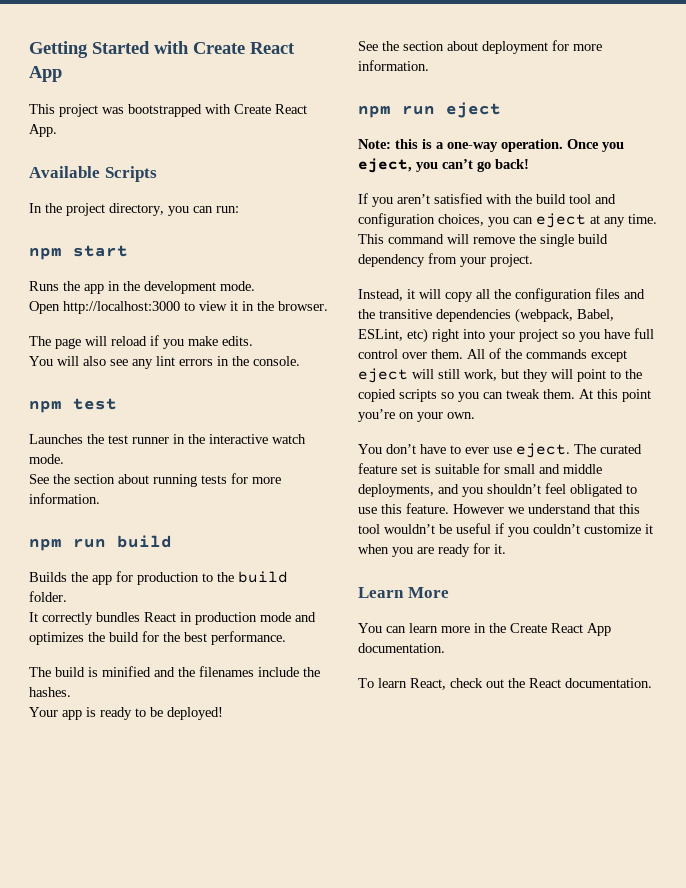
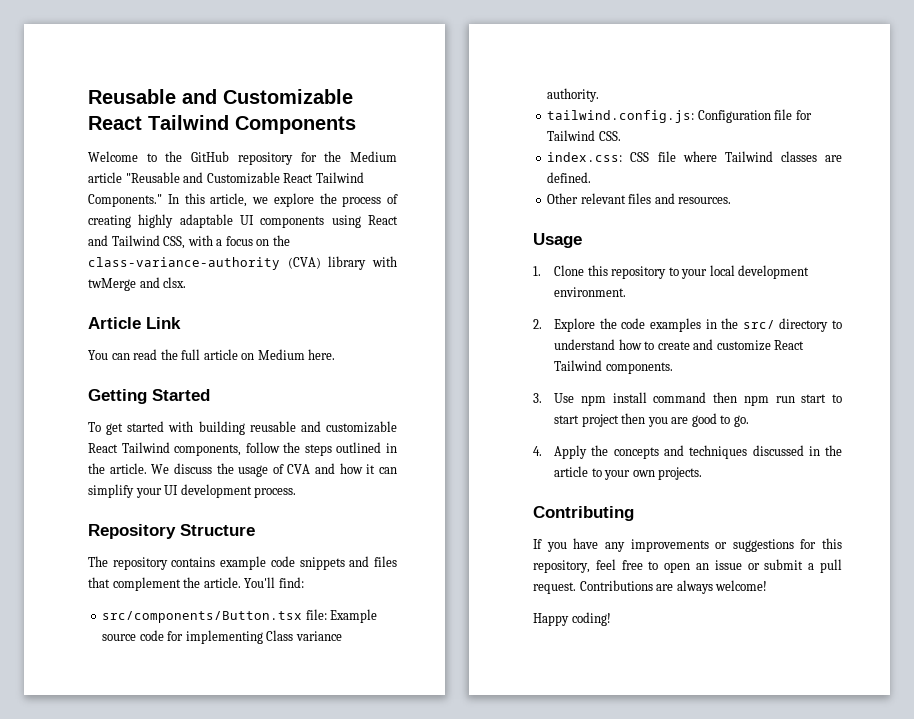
[29,41,295,58] [29,66,62,82] [29,104,307,117] [29,124,57,137] [29,166,157,182] [29,203,239,216] [29,245,128,260] [29,281,255,294] [29,301,328,314] [29,335,253,349] [29,356,300,369] [29,398,117,413] [29,434,306,444] [29,454,64,464] [29,473,281,487] [29,493,100,504] [29,535,172,551] [29,571,288,585] [29,591,67,602] [29,612,316,625] [29,631,286,645] [29,666,320,677] [29,687,71,697] [29,707,223,720] [358,40,602,54] [358,60,429,71] [358,102,501,118] [358,139,624,152] [358,158,529,173] [358,193,616,207] [358,213,657,228] [358,234,608,247] [358,253,533,267] [358,288,645,302] [358,308,614,323] [358,328,654,343] [358,348,627,362] [358,368,642,383] [358,389,651,402] [358,409,475,422] [358,443,642,458] [358,463,602,474] [358,483,637,497] [358,503,640,514] [358,523,653,537] [358,543,506,557] [358,587,449,598] [358,623,611,636] [358,643,445,653] [358,678,652,690] Getting Started with Create React App // This project was bootstrapped with Create React App. // Available Scripts // In the project directory, you can run: // npm start // Runs the app in the development mode. // Open http://localhost:3000 to view it in the browser. // The page will reload if you make edits. // You will also see any lint errors in the console. // npm test // Launches the test runner in the interactive watch mode. // See the section about running tests for more information. // npm run build // Builds the app for production to the build folder. // It correctly bundles React in production mode and optimizes the build for the best performance. // The build is minified and the filenames include the hashes. // Your app is ready to be deployed! // See the section about deployment for more information. // npm run eject // Note: this is a one-way operation. Once you eject, you can’t go back! // If you aren’t satisfied with the build tool and configuration choices, you can eject at any time. This command will remove the single build dependency from your project. // Instead, it will copy all the configuration files and the transitive dependencies (webpack, Babel, ESLint, etc) right into your project so you have full control over them. All of the commands except eject will still work, but they will point to the copied scripts so you can tweak them. At this point you’re on your own. // You don’t have to ever use eject. The curated feature set is suitable for small and middle deployments, and you shouldn’t feel obligated to use this feature. However we understand that this tool wouldn’t be useful if you couldn’t customize it when you are ready for it. // Learn More // You can learn more in the Create React App documentation. // To learn React, check out the React documentation. -> [88,89,353,104] [88,115,356,134] [88,151,398,165] [88,172,364,184] [88,193,398,207] [88,214,399,228] [88,235,290,249] [88,256,398,270] [88,277,187,291] [88,317,181,329] [88,349,336,360] [88,389,210,404] [88,421,397,435] [88,442,397,456] [88,463,397,477] [88,484,297,498] [88,524,255,539] [88,556,398,570] [88,577,304,591] [102,609,378,623] [102,630,342,644] [547,88,600,102] [547,109,812,123] [547,130,621,141] [547,151,842,162] [547,172,592,183] [547,193,732,204] [533,233,582,248] [533,265,810,279] [554,287,627,297] [533,318,842,332] [554,339,805,351] [554,360,673,374] [533,392,842,406] [554,413,749,427] [533,445,842,459] [554,466,703,480] [533,506,634,521] [533,538,842,552] [533,559,842,573] [533,580,768,594] [533,612,611,626] Reusable and Customizable React Tailwind Components // Welcome to the GitHub repository for the Medium article "Reusable and Customizable React Tailwind Components." In this article, we explore the process of creating highly adaptable UI components using React and Tailwind CSS, with a focus on the class-variance-authority (CVA) library with twMerge and clsx. // Article Link // You can read the full article on Medium here. // Getting Started // To get started with building reusable and customizable React Tailwind components, follow the steps outlined in the article. We discuss the usage of CVA and how it can simplify your UI development process. // Repository Structure // The repository contains example code snippets and files that complement the article. You'll find: // src/components/Button.tsx file: Example source code for implementing Class variance authority. // tailwind.config.js: Configuration file for Tailwind CSS. // index.css: CSS file where Tailwind classes are defined. // Other relevant files and resources. // Usage // 1. Clone this repository to your local development environment. // 2. Explore the code examples in the src/ directory to understand how to create and customize React Tailwind components. // 3. Use npm install command then npm run start to start project then you are good to go. // 4. Apply the concepts and techniques discussed in the article to your own projects. // Contributing // If you have any improvements or suggestions for this repository, feel free to open an issue or submit a pull request. Contributions are always welcome! // Happy coding!

